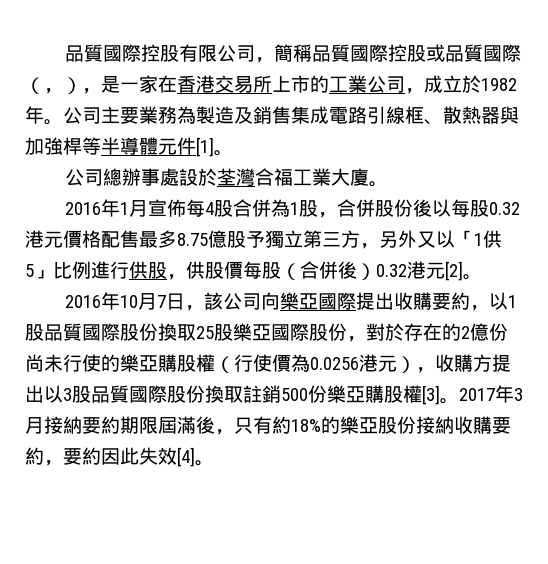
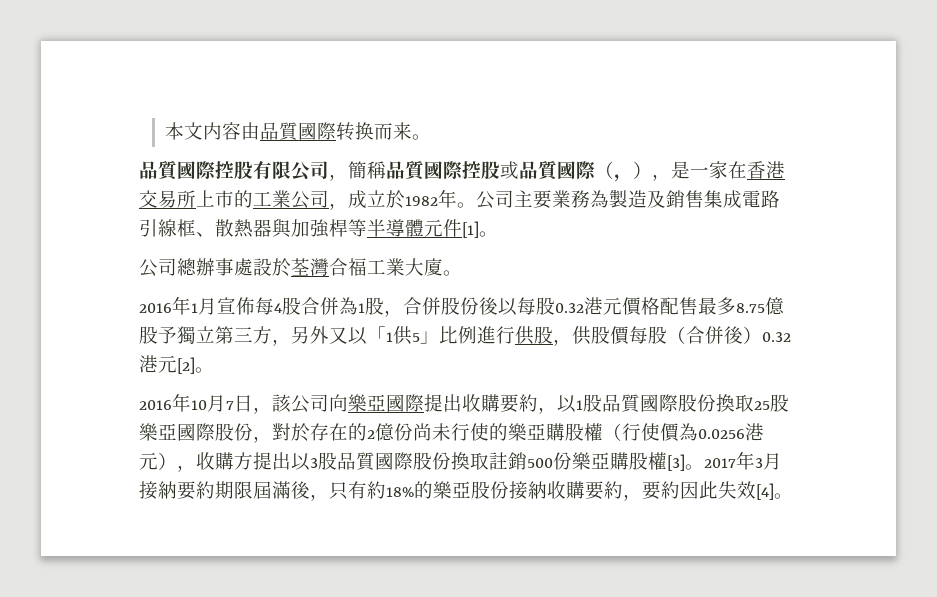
(65, 53) none -> [165,122,432,141] 本文内容由品質國際转换而来。 //

